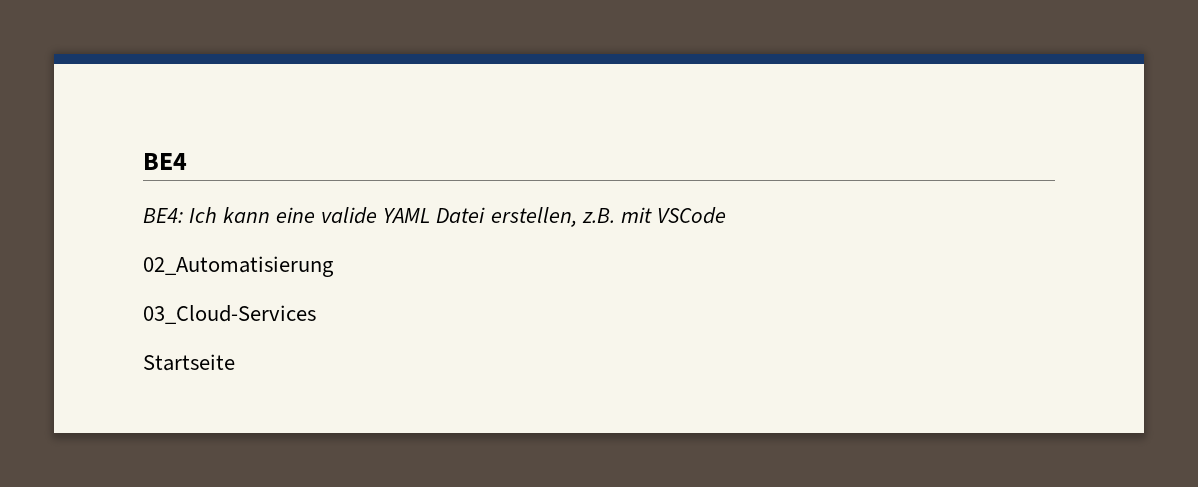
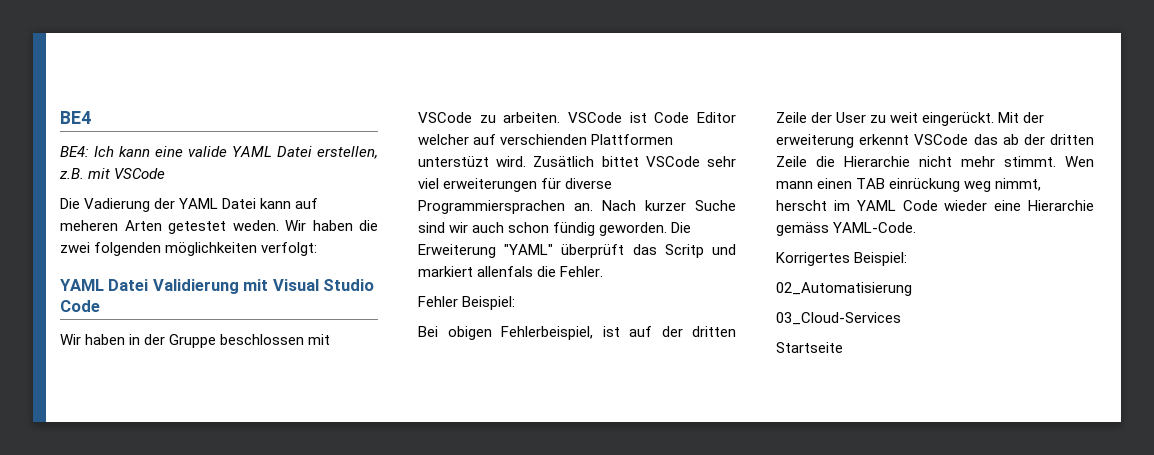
(726, 215) none -> [60,198,319,212] [60,220,378,234] [60,242,318,256] [60,279,375,294] [60,300,100,312] [60,334,331,348] [418,112,736,123] [418,134,674,145] [418,156,736,167] [418,178,613,192] [418,200,736,214] [418,222,692,236] [418,244,736,258] [418,266,604,277] [418,296,516,310] [418,326,736,340] [776,112,1045,126] [776,134,1094,148] [776,156,1094,167] [776,178,1042,192] [776,200,1094,211] [776,222,917,236] [776,252,908,266] // Die Vadierung der YAML Datei kann auf meheren Arten getestet weden. Wir haben die zwei folgenden möglichkeiten verfolgt: // YAML Datei Validierung mit Visual Studio Code // Wir haben in der Gruppe beschlossen mit VSCode zu arbeiten. VSCode ist Code Editor welcher auf verschienden Plattformen unterstüzt wird. Zusätlich bittet VSCode sehr viel erweiterungen für diverse Programmiersprachen an. Nach kurzer Suche sind wir auch schon fündig geworden. Die Erweiterung "YAML" überprüft das Scritp und markiert allenfals die Fehler. // Fehler Beispiel: // Bei obigen Fehlerbeispiel, ist auf der dritten Zeile der User zu weit eingerückt. Mit der erweiterung erkennt VSCode das ab der dritten Zeile die Hierarchie nicht mehr stimmt. Wen mann einen TAB einrückung weg nimmt, herscht im YAML Code wieder eine Hierarchie gemäss YAML-Code. // Korrigertes Beispiel:

